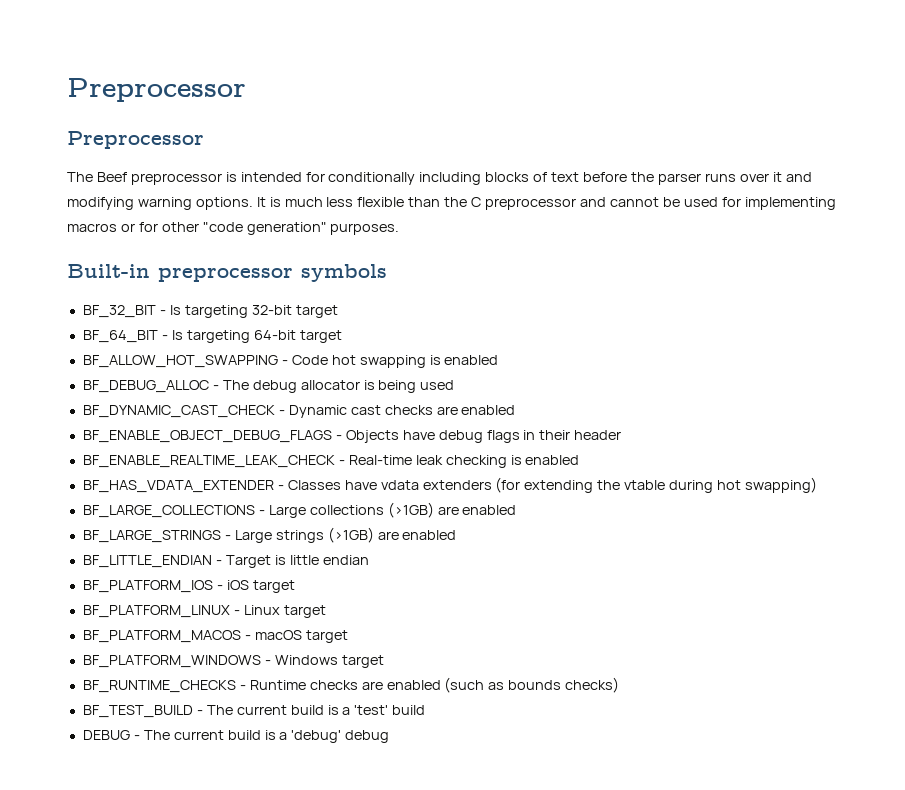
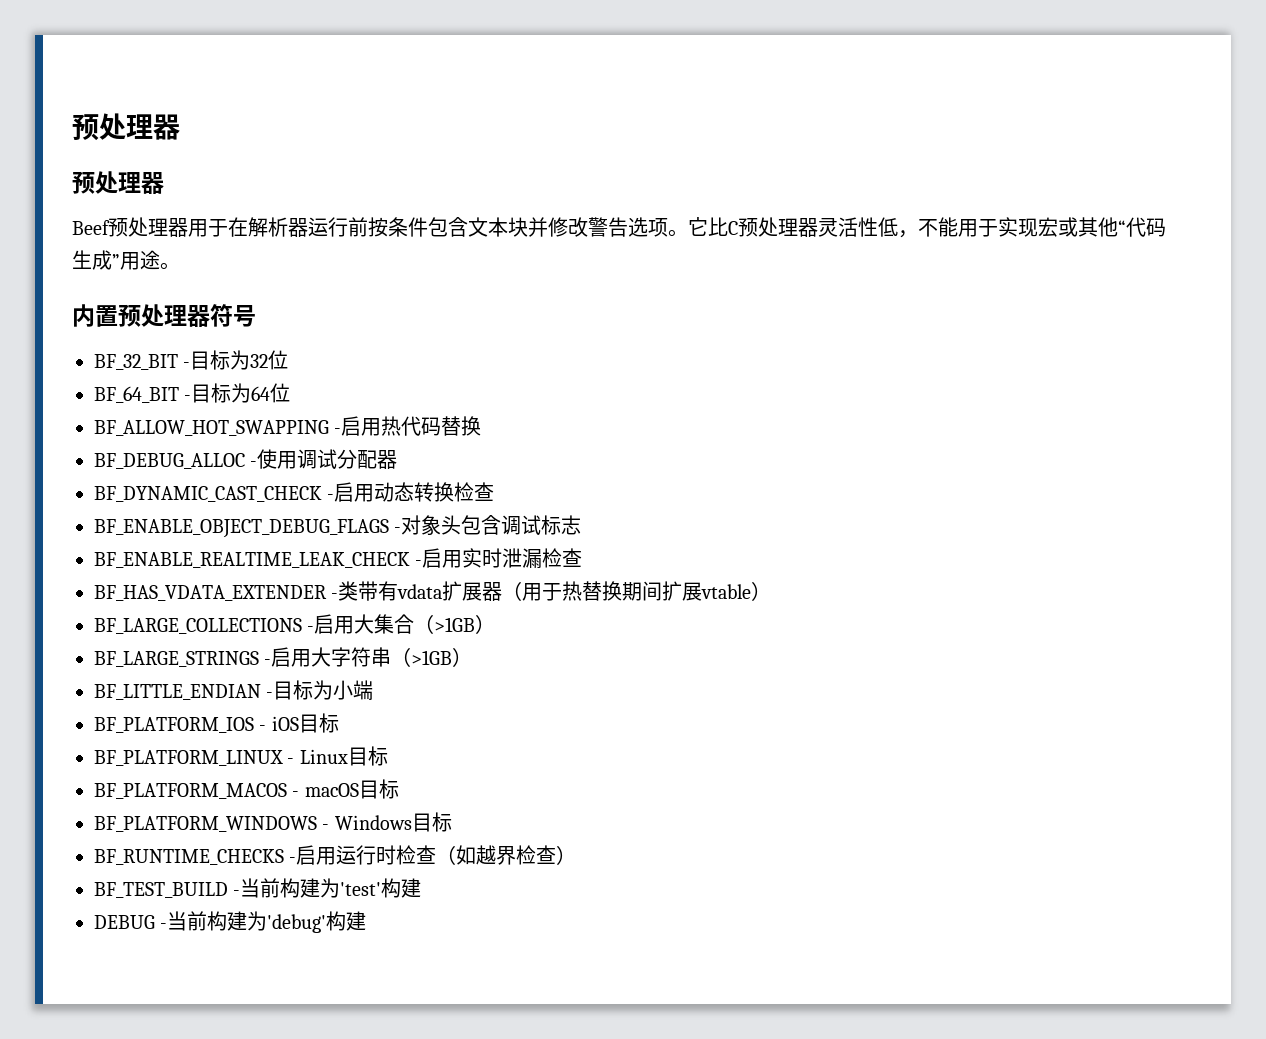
[67,78,246,102] [67,131,204,149] [67,172,812,185] [67,197,836,210] [67,222,400,235] [67,264,387,282] [82,305,338,318] [82,330,342,343] [82,355,499,368] [82,380,455,393] [82,405,516,418] [82,430,622,443] [82,455,580,468] [82,477,817,493] [82,502,517,518] [82,527,457,543] [82,555,369,568] Preprocessor // Preprocessor // The Beef preprocessor is intended for conditionally including blocks of text before the parser runs over it and modifying warning options. It is much less flexible than the C preprocessor and cannot be used for implementing macros or for other "code generation" purposes. // Built-in preprocessor symbols // BF_32_BIT - Is targeting 32-bit target // BF_64_BIT - Is targeting 64-bit target // BF_ALLOW_HOT_SWAPPING - Code hot swapping is enabled // BF_DEBUG_ALLOC - The debug allocator is being used // BF_DYNAMIC_CAST_CHECK - Dynamic cast checks are enabled // BF_ENABLE_OBJECT_DEBUG_FLAGS - Objects have debug flags in their header // BF_ENABLE_REALTIME_LEAK_CHECK - Real-time leak checking is enabled // BF_HAS_VDATA_EXTENDER - Classes have vdata extenders (for extending the vtable during hot swapping) // BF_LARGE_COLLECTIONS - Large collections (>1GB) are enabled // BF_LARGE_STRINGS - Large strings (>1GB) are enabled // BF_LITTLE_ENDIAN - Target is little endian -> [72,113,180,141] [72,171,164,194] [72,217,1166,238] [72,250,180,270] [72,304,256,327] [94,350,289,370] [94,383,291,403] [94,416,482,436] [94,449,398,469] [94,482,495,502] [94,515,582,538] [94,548,583,568] [94,581,772,601] [94,614,496,634] [94,647,473,667] [94,680,374,700] 预处理器 // 预处理器 // Beef预处理器用于在解析器运行前按条件包含文本块并修改警告选项。它比C预处理器灵活性低，不能用于实现宏或其他“代码生成”用途。 // 内置预处理器符号 // BF_32_BIT -目标为32位 // BF_64_BIT -目标为64位 // BF_ALLOW_HOT_SWAPPING -启用热代码替换 // BF_DEBUG_ALLOC -使用调试分配器 // BF_DYNAMIC_CAST_CHECK -启用动态转换检查 // BF_ENABLE_OBJECT_DEBUG_FLAGS -对象头包含调试标志 // BF_ENABLE_REALTIME_LEAK_CHECK -启用实时泄漏检查 // BF_HAS_VDATA_EXTENDER -类带有vdata扩展器（用于热替换期间扩展vtable） // BF_LARGE_COLLECTIONS -启用大集合（>1GB） // BF_LARGE_STRINGS -启用大字符串（>1GB） // BF_LITTLE_ENDIAN -目标为小端
[252,580,295,593] target -> [298,713,339,733] 目标
[283,605,326,618] target -> [347,746,388,766] 目标
[305,630,348,643] target -> [358,779,399,799] 目标
[341,655,384,668] target -> [411,812,452,832] 目标
[249,677,620,693] [82,705,426,718] [82,730,390,743] Runtime checks are enabled (such as bounds checks) // BF_TEST_BUILD - The current build is a 'test' build // DEBUG - The current build is a 'debug' debug -> [296,845,577,865] [94,878,422,898] [94,911,367,933] 启用运行时检查（如越界检查） // BF_TEST_BUILD -当前构建为'test'构建 // DEBUG -当前构建为'debug'构建

